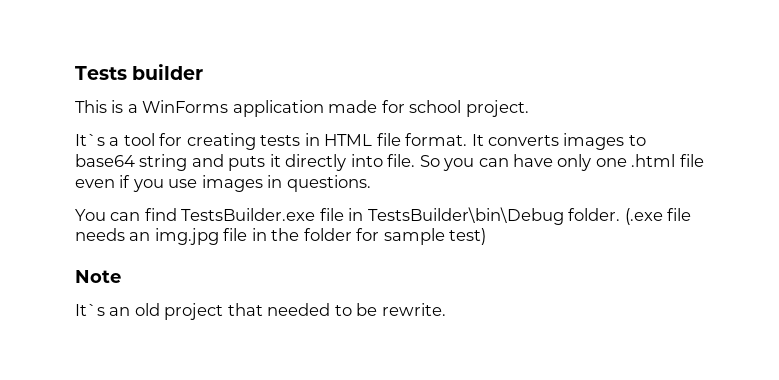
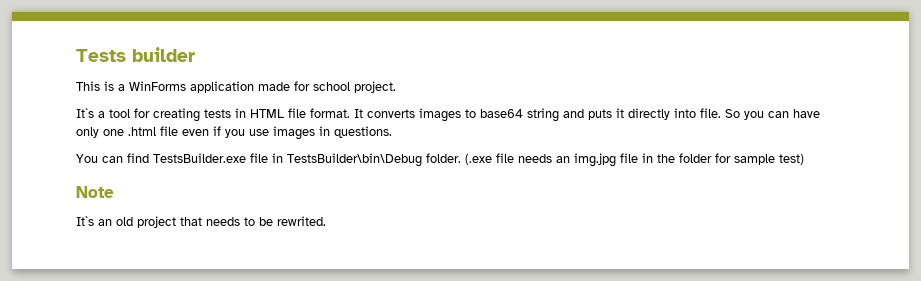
[267,303,331,316] needed -> [206,217,240,226] needs
[381,303,446,316] rewrite. -> [277,216,326,226] rewrited.

